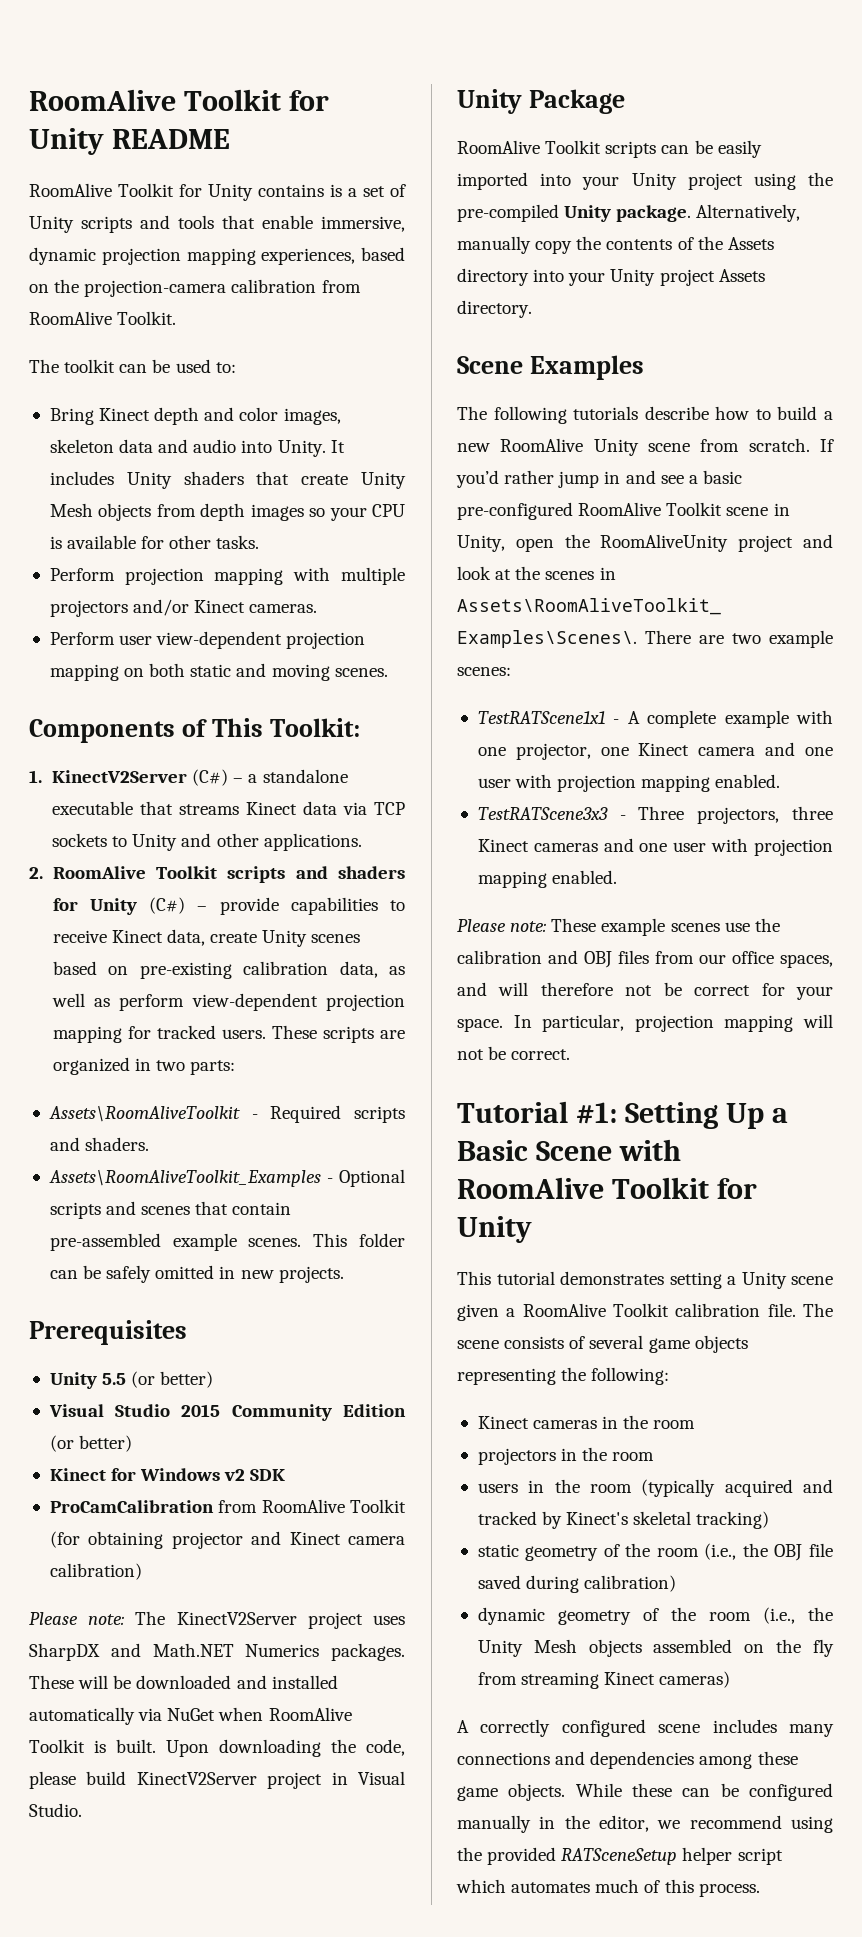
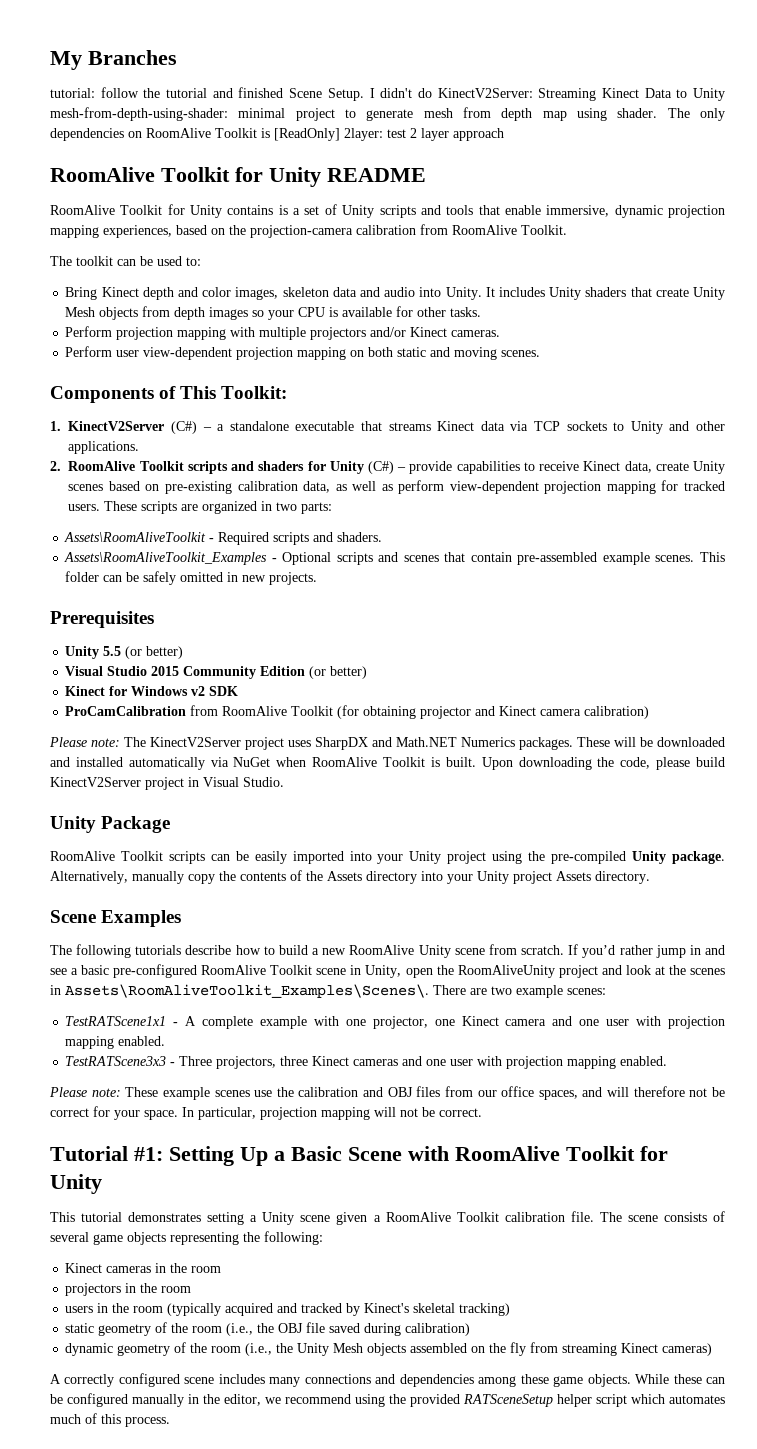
(29, 100) none -> [50,50,177,70] [50,87,725,101] [50,107,725,121] [50,128,504,141] My Branches // tutorial: follow the tutorial and finished Scene Setup. I didn't do KinectV2Server: Streaming Kinect Data to Unity mesh-from-depth-using-shader: minimal project to generate mesh from depth map using shader. The only dependencies on RoomAlive Toolkit is [ReadOnly] 2layer: test 2 layer approach //

